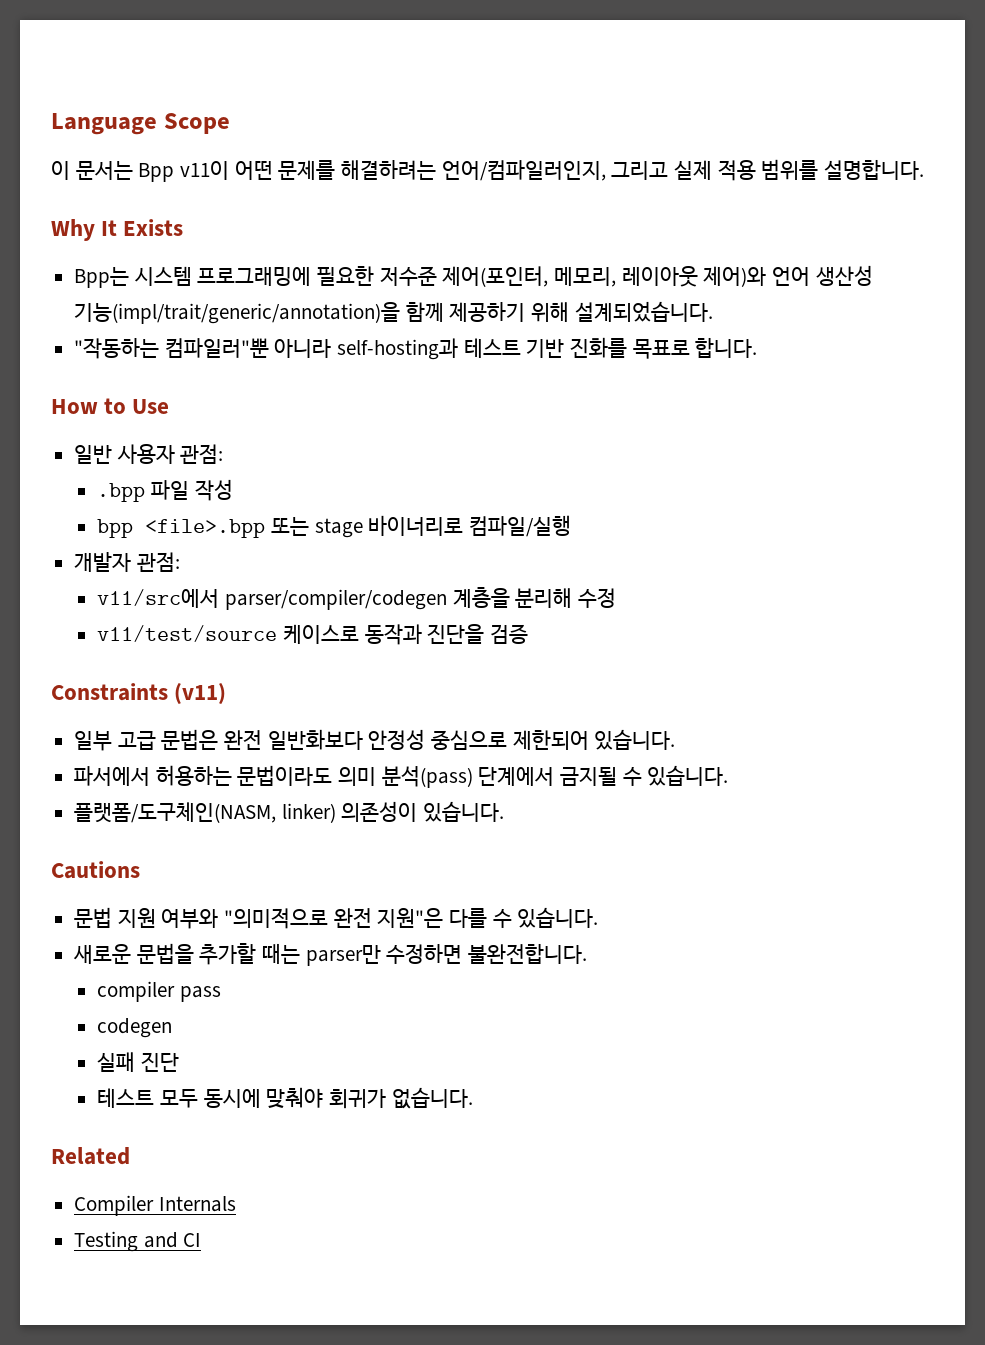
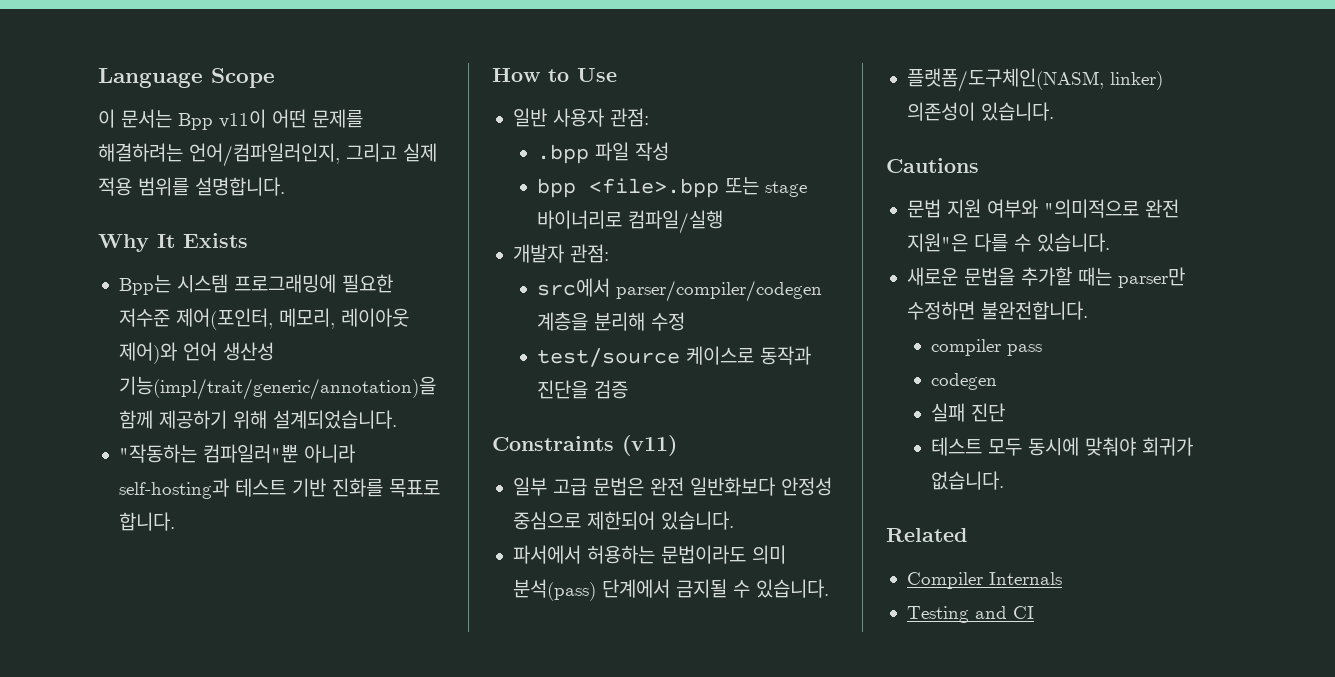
[97,589,220,608] v11/src에서 -> [537,278,611,297] src에서
[97,625,278,642] v11/test/source -> [537,348,681,367] test/source

